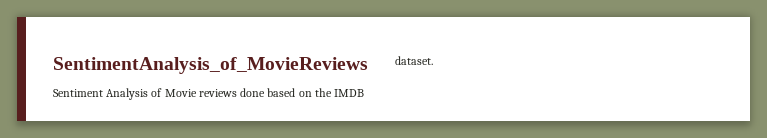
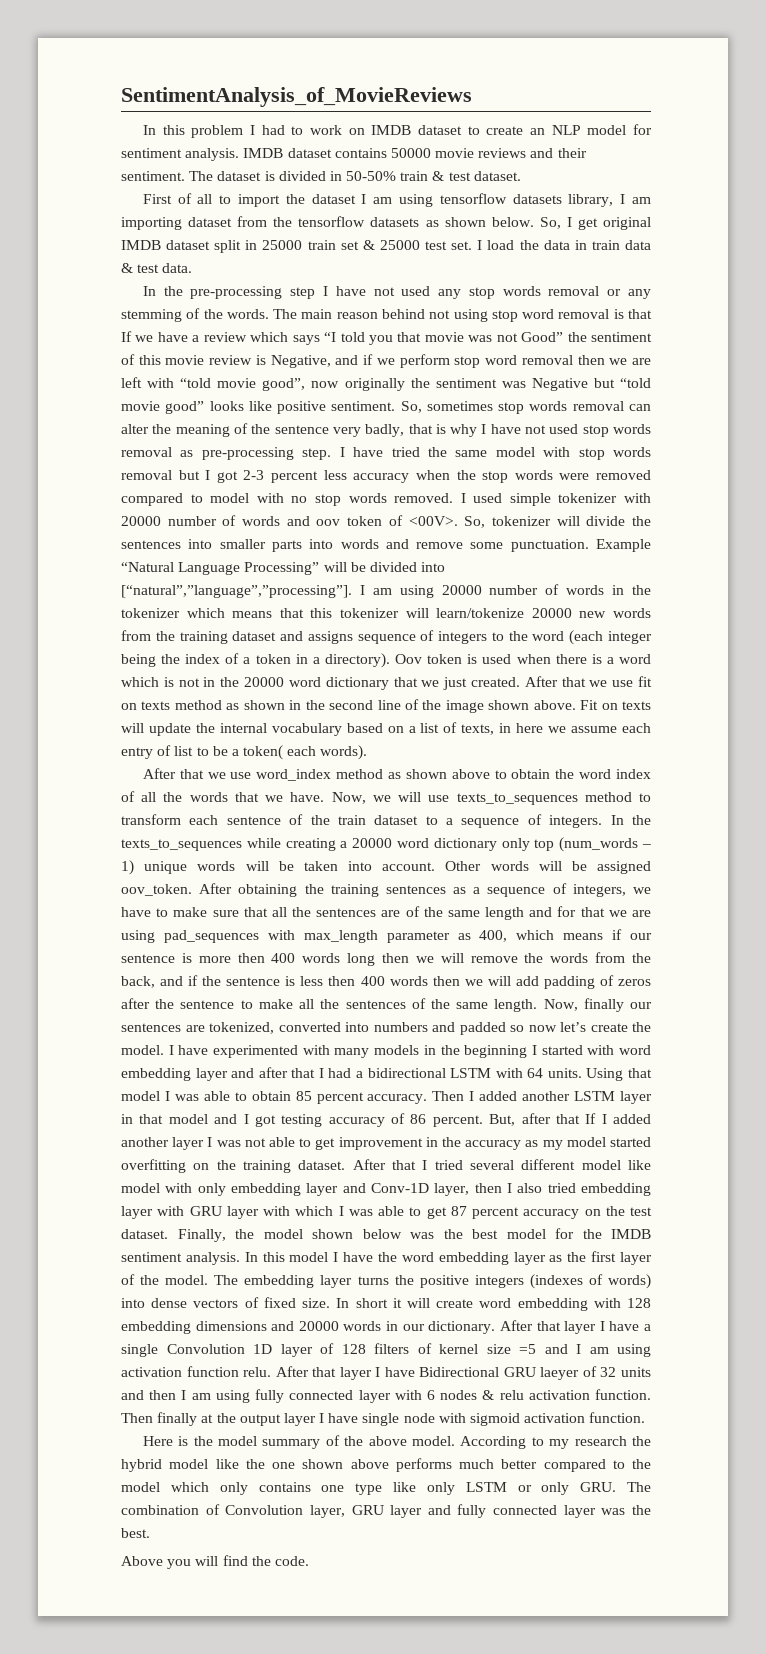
[53,88,365,100] [395,56,433,65] Sentiment Analysis of Movie reviews done based on the IMDB dataset. -> [142,124,652,138] [121,148,587,161] [121,171,521,181] [142,193,651,207] [121,216,651,230] [121,240,652,253] [121,263,193,273] [142,286,651,299] [121,308,652,322] [121,331,652,345] [121,354,652,368] [121,377,651,391] [121,401,651,414] [121,423,651,437] [121,447,651,460] [121,470,652,483] [121,493,651,506] [121,515,651,528] [121,539,651,552] [121,562,446,575] [121,584,652,598] [121,608,652,618] [121,630,652,645] [121,653,652,668] [121,676,652,690] [121,699,651,713] [121,722,651,736] [121,745,368,760] [142,768,651,781] [121,791,651,805] [121,814,651,828] [121,837,651,852] [121,860,651,875] [121,883,651,897] [121,906,652,920] [121,929,652,943] [121,952,651,966] [121,975,651,989] [121,998,652,1012] [121,1022,651,1035] [121,1045,651,1058] [121,1067,652,1081] [121,1091,652,1104] [121,1113,651,1127] [121,1137,651,1150] [121,1159,651,1173] [121,1183,651,1196] [121,1206,652,1219] [121,1228,651,1242] [121,1251,652,1265] [121,1274,651,1289] [121,1297,651,1311] [121,1320,652,1334] [121,1343,651,1357] [121,1366,652,1380] [121,1389,651,1403] [121,1412,646,1426] [142,1435,651,1449] [121,1458,651,1472] [121,1482,651,1495] [121,1504,651,1518] [121,1528,150,1538] [121,1555,309,1569] In this problem I had to work on IMDB dataset to create an NLP model for sentiment analysis. IMDB dataset contains 50000 movie reviews and their sentiment. The dataset is divided in 50-50% train & test dataset. // First of all to import the dataset I am using tensorflow datasets library, I am importing dataset from the tensorflow datasets as shown below. So, I get original IMDB dataset split in 25000 train set & 25000 test set. I load the data in train data & test data. // In the pre-processing step I have not used any stop words removal or any stemming of the words. The main reason behind not using stop word removal is that If we have a review which says “I told you that movie was not Good” the sentiment of this movie review is Negative, and if we perform stop word removal then we are left with “told movie good”, now originally the sentiment was Negative but “told movie good” looks like positive sentiment. So, sometimes stop words removal can alter the meaning of the sentence very badly, that is why I have not used stop words removal as pre-processing step. I have tried the same model with stop words removal but I got 2-3 percent less accuracy when the stop words were removed compared to model with no stop words removed. I used simple tokenizer with 20000 number of words and oov token of <00V>. So, tokenizer will divide the sentences into smaller parts into words and remove some punctuation. Example “Natural Language Processing” will be divided into [“natural”,”language”,”processing”]. I am using 20000 number of words in the tokenizer which means that this tokenizer will learn/tokenize 20000 new words from the training dataset and assigns sequence of integers to the word (each integer being the index of a token in a directory). Oov token is used when there is a word which is not in the 20000 word dictionary that we just created. After that we use fit on texts method as shown in the second line of the image shown above. Fit on texts will update the internal vocabulary based on a list of texts, in here we assume each entry of list to be a token( each words). // After that we use word_index method as shown above to obtain the word index of all the words that we have. Now, we will use texts_to_sequences method to transform each sentence of the train dataset to a sequence of integers. In the texts_to_sequences while creating a 20000 word dictionary only top (num_words – 1) unique words will be taken into account. Other words will be assigned oov_token. After obtaining the training sentences as a sequence of integers, we have to make sure that all the sentences are of the same length and for that we are using pad_sequences with max_length parameter as 400, which means if our sentence is more then 400 words long then we will remove the words from the back, and if the sentence is less then 400 words then we will add padding of zeros after the sentence to make all the sentences of the same length. Now, finally our sentences are tokenized, converted into numbers and padded so now let’s create the model. I have experimented with many models in the beginning I started with word embedding layer and after that I had a bidirectional LSTM with 64 units. Using that model I was able to obtain 85 percent accuracy. Then I added another LSTM layer in that model and I got testing accuracy of 86 percent. But, after that If I added another layer I was not able to get improvement in the accuracy as my model started overfitting on the training dataset. After that I tried several different model like model with only embedding layer and Conv-1D layer, then I also tried embedding layer with GRU layer with which I was able to get 87 percent accuracy on the test dataset. Finally, the model shown below was the best model for the IMDB sentiment analysis. In this model I have the word embedding layer as the first layer of the model. The embedding layer turns the positive integers (indexes of words) into dense vectors of fixed size. In short it will create word embedding with 128 embedding dimensions and 20000 words in our dictionary. After that layer I have a single Convolution 1D layer of 128 filters of kernel size =5 and I am using activation function relu. After that layer I have Bidirectional GRU laeyer of 32 units and then I am using fully connected layer with 6 nodes & relu activation function. Then finally at the output layer I have single node with sigmoid activation function. // Here is the model summary of the above model. According to my research the hybrid model like the one shown above performs much better compared to the model which only contains one type like only LSTM or only GRU. The combination of Convolution layer, GRU layer and fully connected layer was the best. // Above you will find the code.

